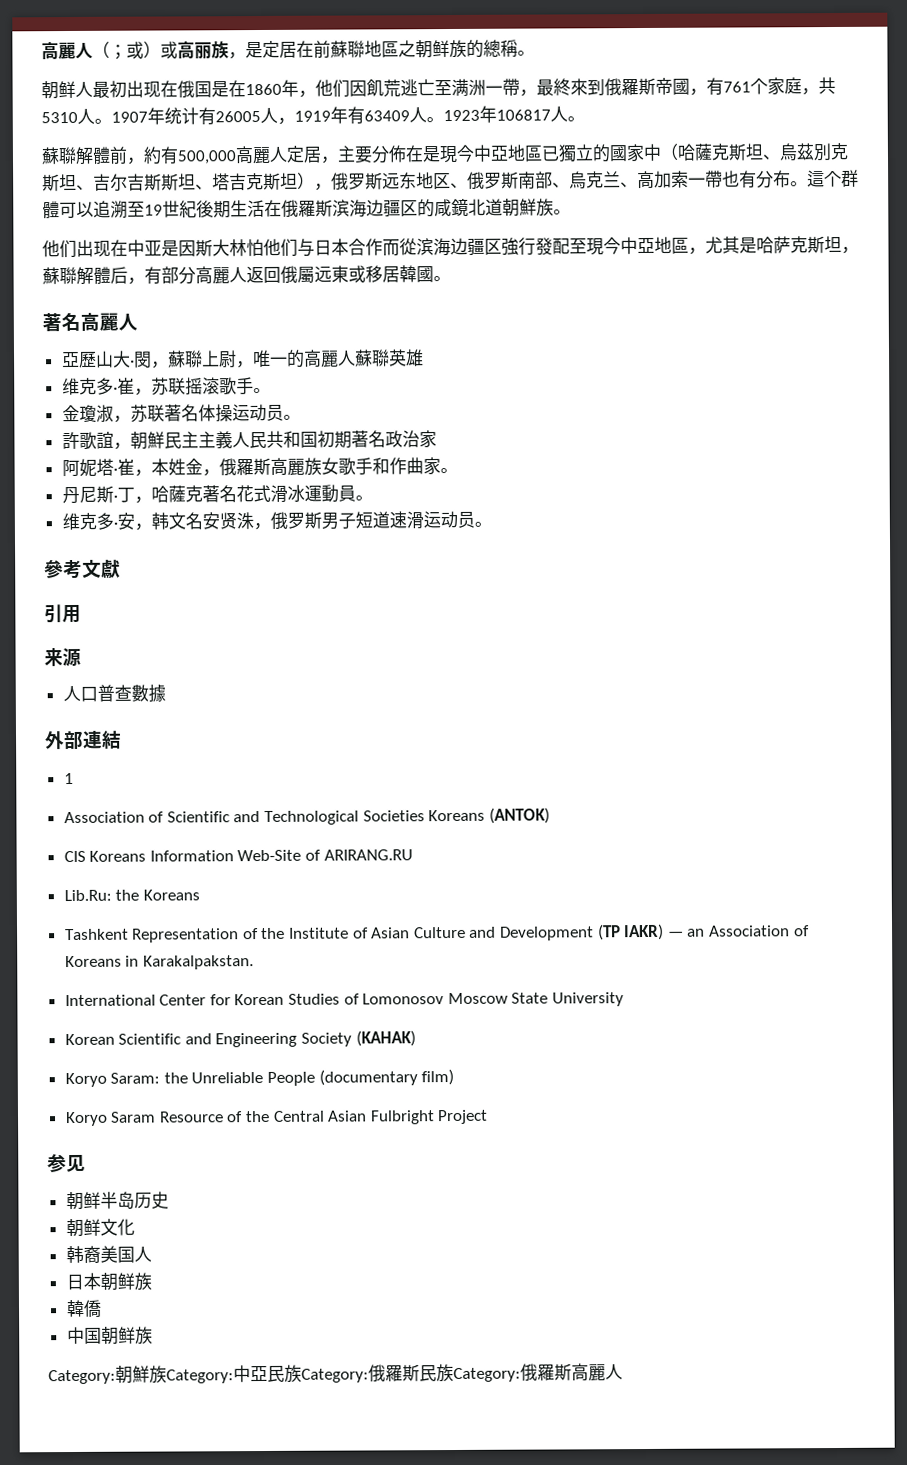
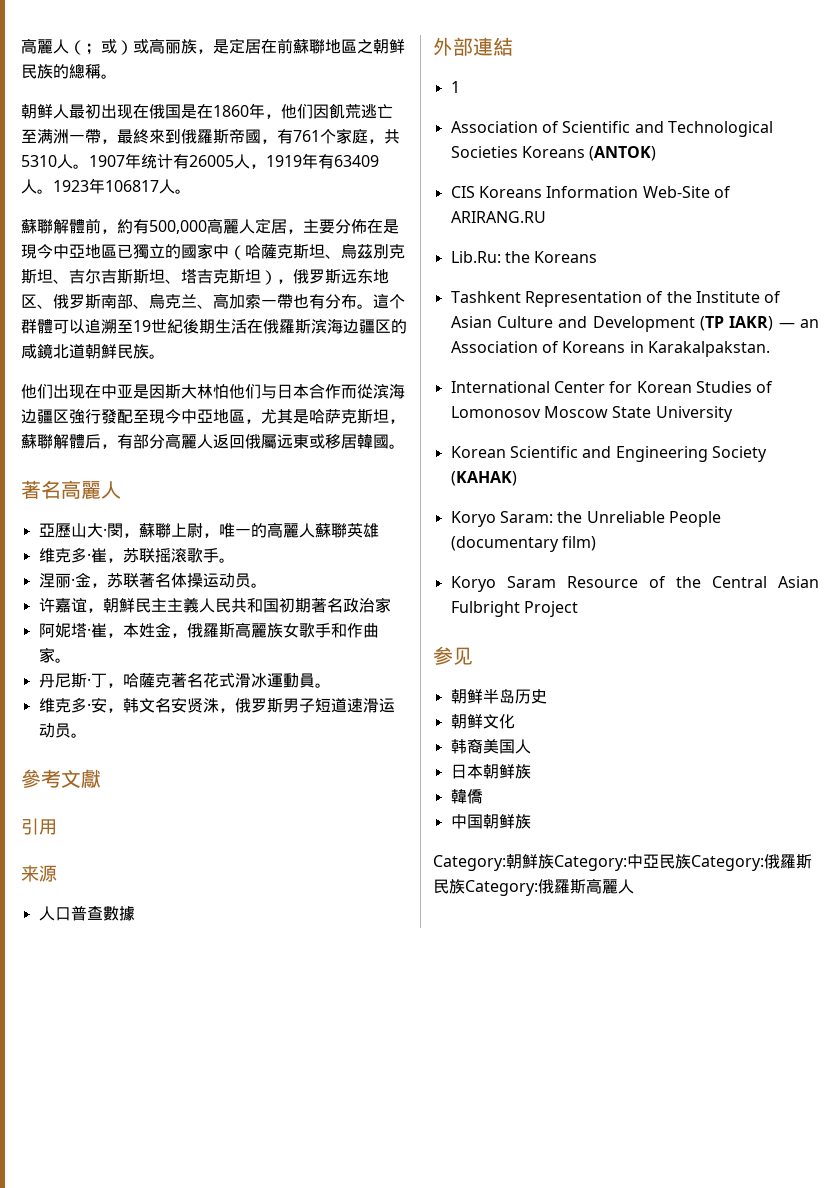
(450, 49) none -> [21,64,37,79] 民
(537, 207) none -> [117,344,133,359] 民
[61,404,114,423] 金瓊淑 -> [38,573,91,588] 涅丽·金
[61,431,114,450] 許歌誼 -> [38,598,87,613] 许嘉谊

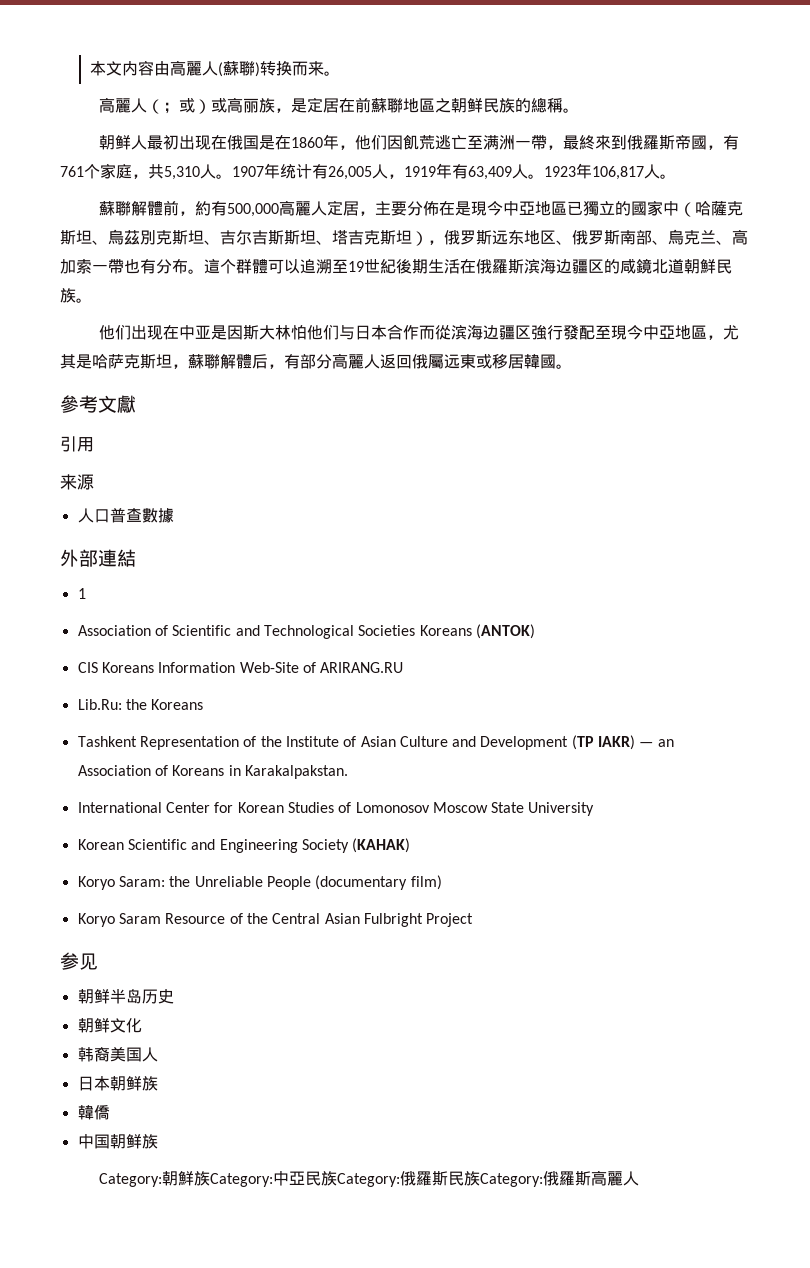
(21, 46) none -> [90,60,341,77] 本文内容由高麗人(蘇聯)转换而来。 //
[21,155,57,167] 5310 -> [164,166,200,180] 5,310
[189,155,234,167] 26005 -> [328,166,372,180] 26,005
[334,155,379,167] 63409 -> [468,166,512,180] 63,409
[105,180,159,192] 106817 -> [592,166,644,180] 106,817
[21,480,121,499] [38,522,379,538] [38,547,235,563] [38,573,267,588] [38,597,391,613] [38,622,379,638] [38,647,71,663] [38,672,331,688] [38,697,395,713] [38,723,87,738] // 著名高麗人 // 亞歷山大·閔，蘇聯上尉，唯一的高麗人蘇聯英雄 // 维克多·崔，苏联摇滚歌手。 // 涅丽·金，苏联著名体操运动员。 // 许嘉谊，朝鮮民主主義人民共和国初期著名政治家 // 阿妮塔·崔，本姓金，俄羅斯高麗族女歌手和作曲家。 // 丹尼斯·丁，哈薩克著名花式滑冰運動員。 // 维克多·安，韩文名安贤洙，俄罗斯男子短道速滑运动员。 -> (572, 366) none

